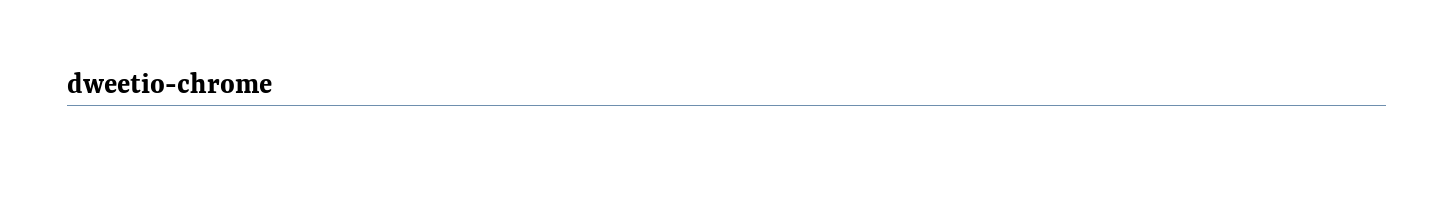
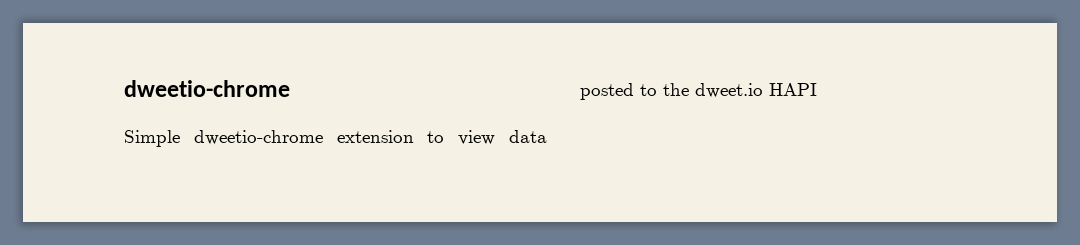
[67,72,272,93] dweetio-chrome -> [124,80,290,97] [124,130,547,147] [580,83,817,100] dweetio-chrome // Simple dweetio-chrome extension to view data posted to the dweet.io HAPI

